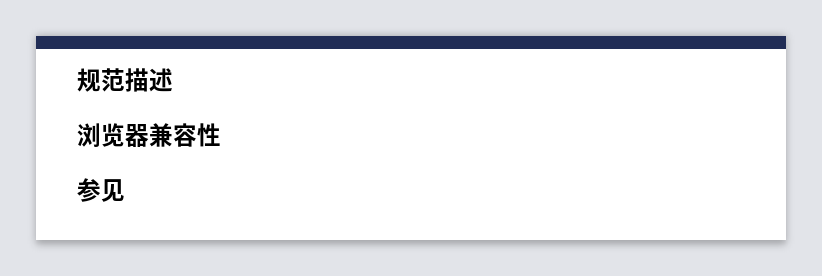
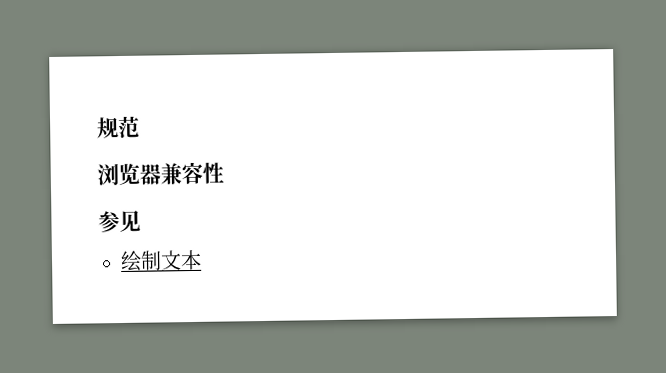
[125,68,173,92] 描述 -> (140, 127) none
(125, 190) none -> [120,249,202,273] // 绘制文本

